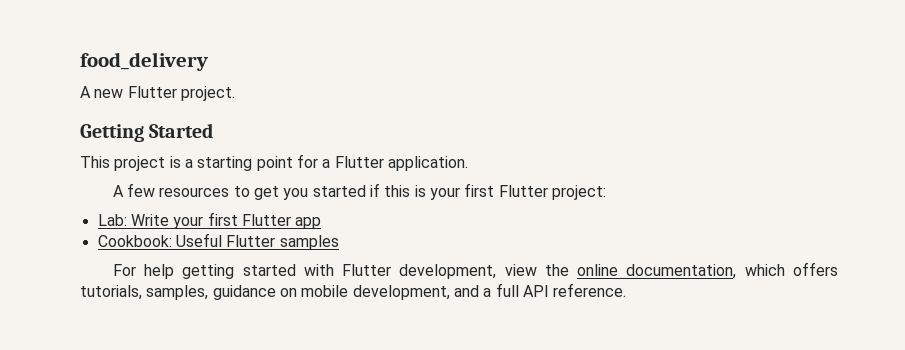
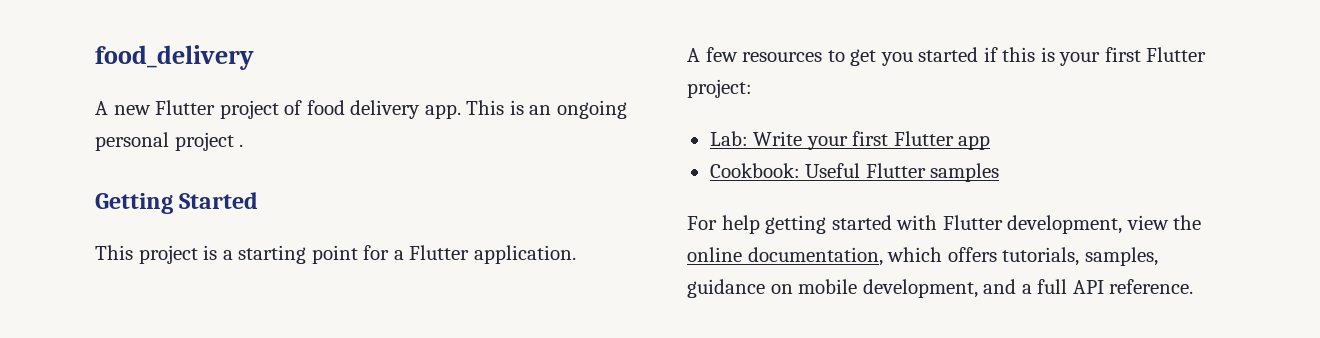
[180,86,235,101] project. -> [219,100,627,119] [95,132,244,151] project of food delivery app. This is an ongoing personal project .

